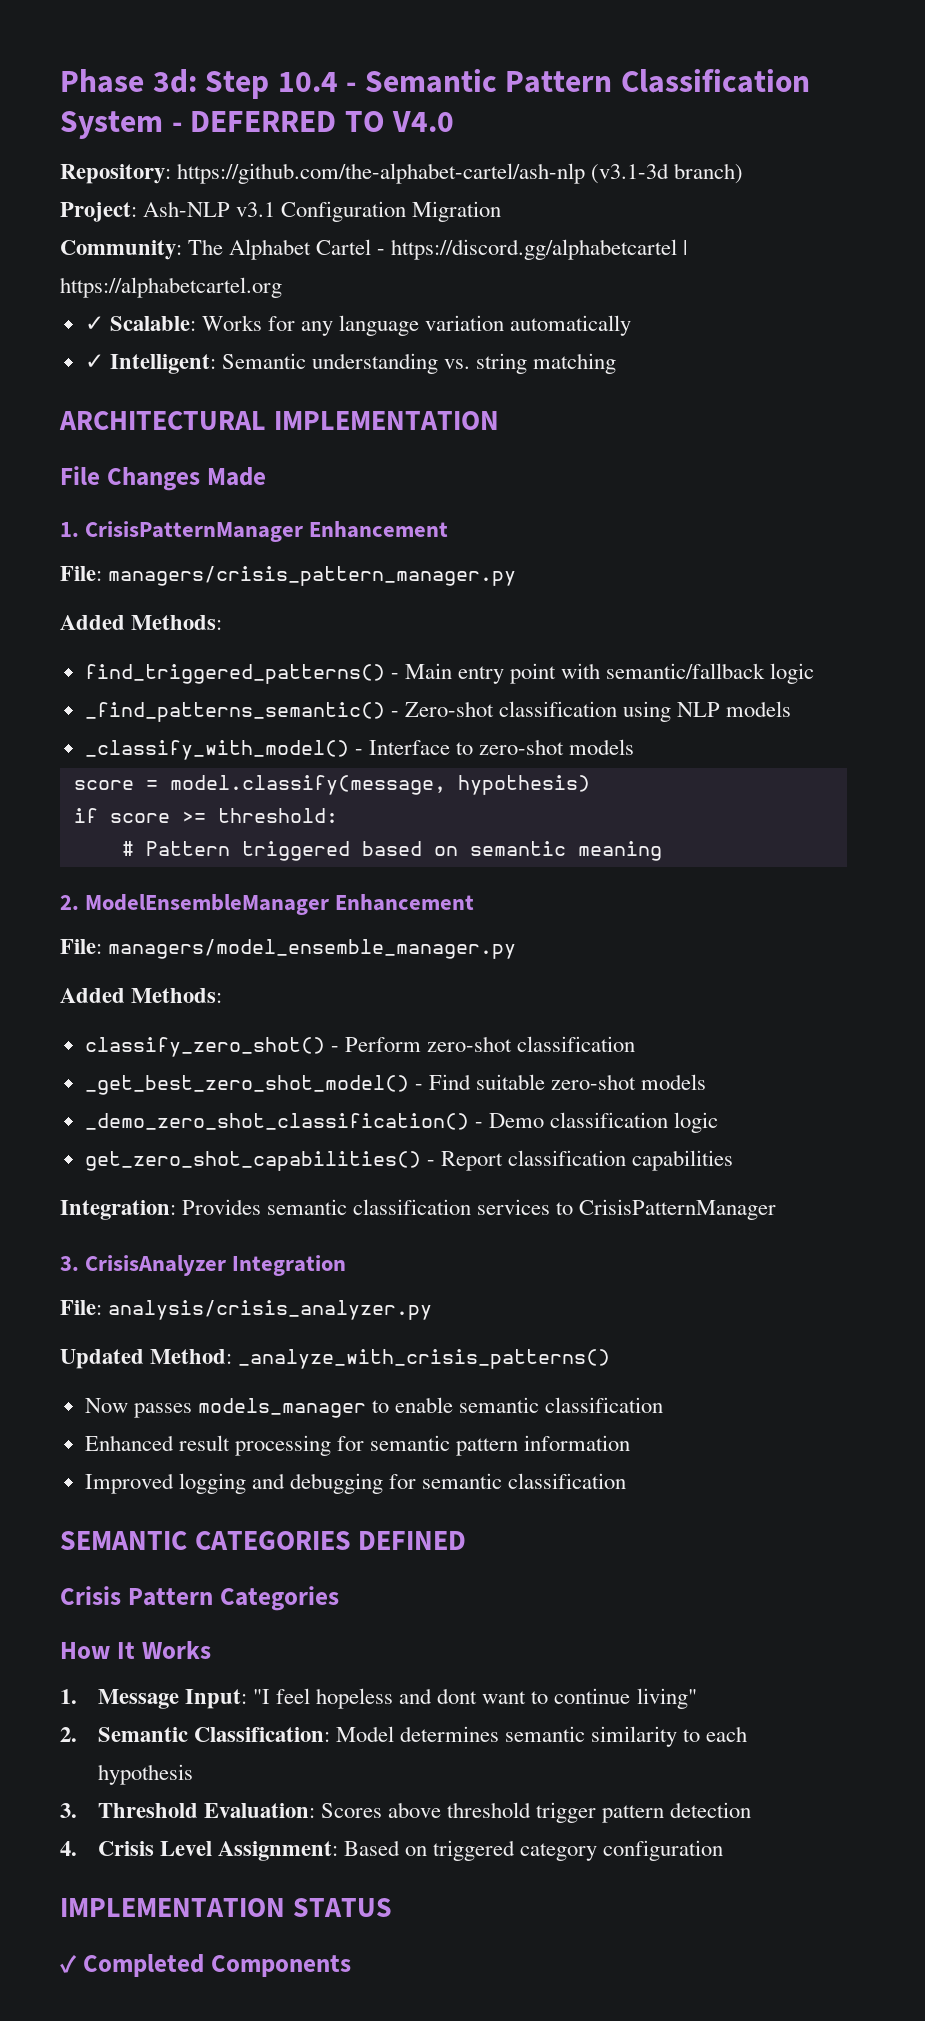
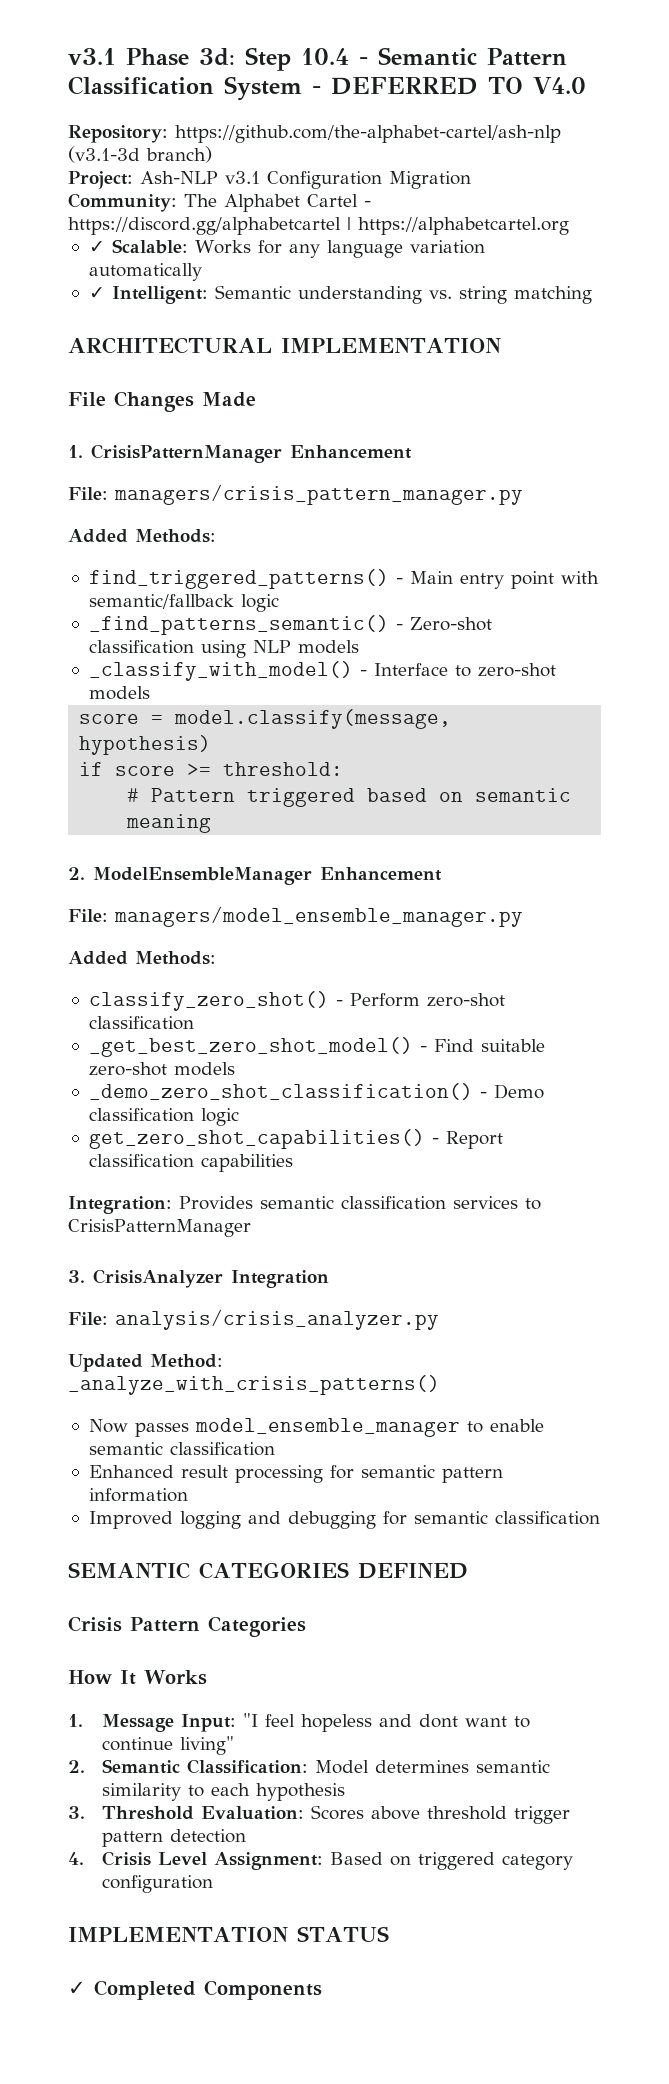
(60, 81) none -> [68,48,116,65] v3.1
[197,1398,366,1418] models_manager -> [194,1418,460,1437] model_ensemble_manager

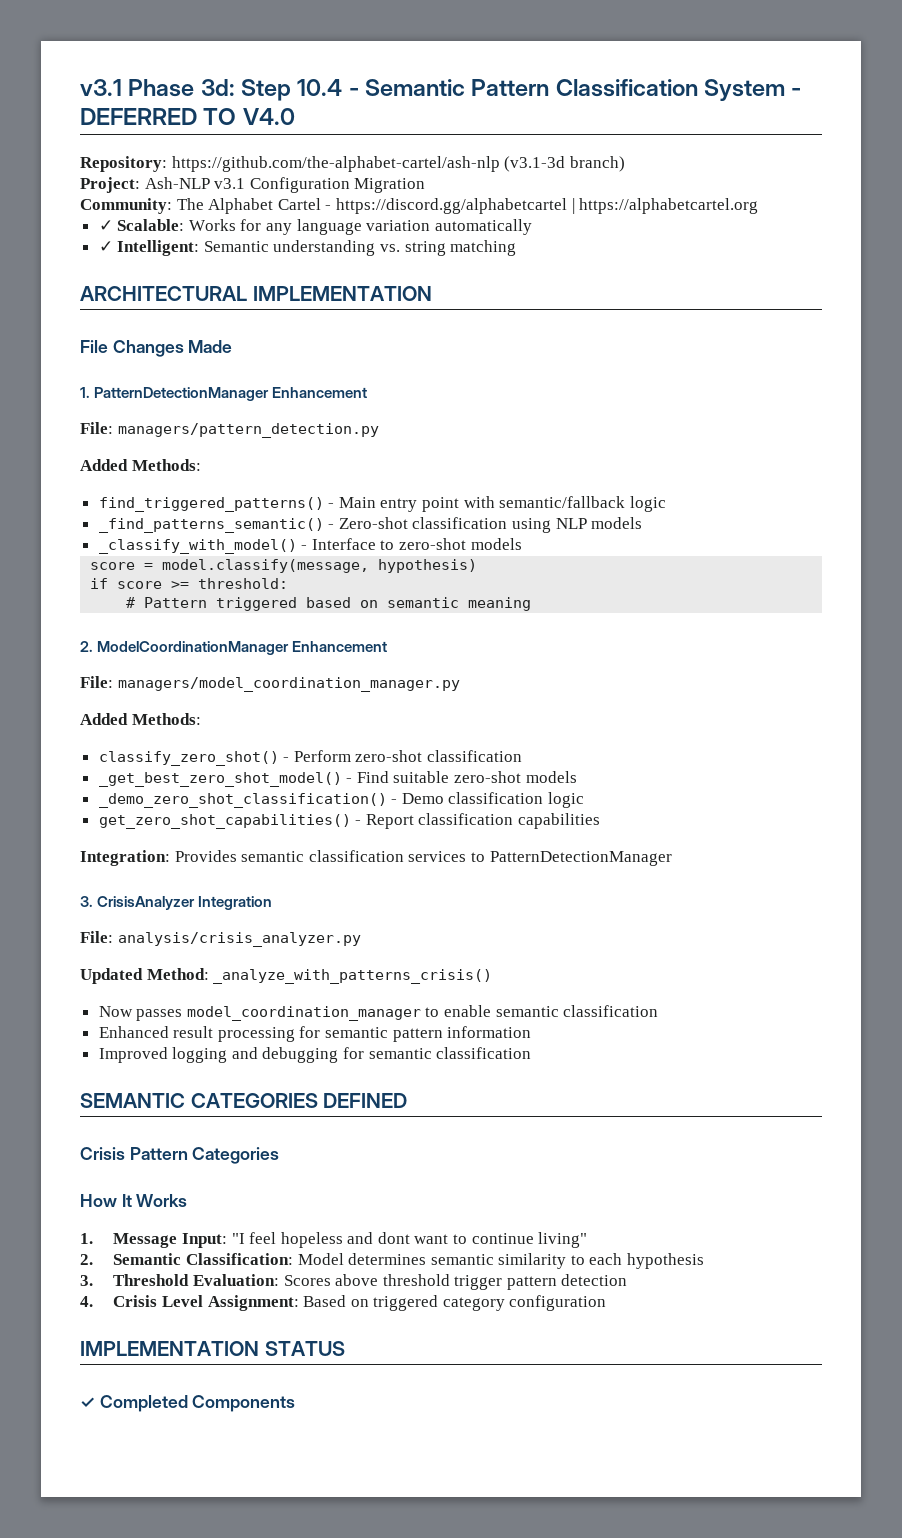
[91,444,412,463] [68,484,523,505] CrisisPatternManager Enhancement // File: managers/crisis_pattern_manager.py -> [94,387,368,401] [80,422,379,438] PatternDetectionManager Enhancement // File: managers/pattern_detection.py
[93,867,442,885] [68,906,523,927] ModelEnsembleManager Enhancement // File: managers/model_ensemble_manager.py -> [97,641,388,655] [80,676,460,692] ModelCoordinationManager Enhancement // File: managers/model_coordination_manager.py
[68,1219,251,1237] CrisisPatternManager -> [489,851,672,866] PatternDetectionManager
[68,1375,440,1395] _analyze_with_crisis_patterns() -> [213,969,493,984] _analyze_with_patterns_crisis()
[194,1418,460,1437] model_ensemble_manager -> [186,1006,421,1021] model_coordination_manager

